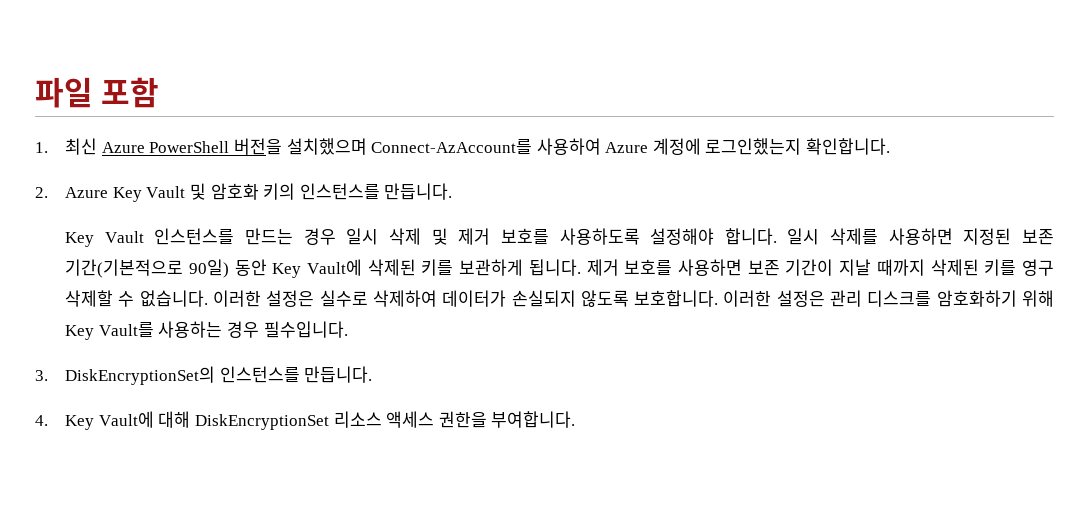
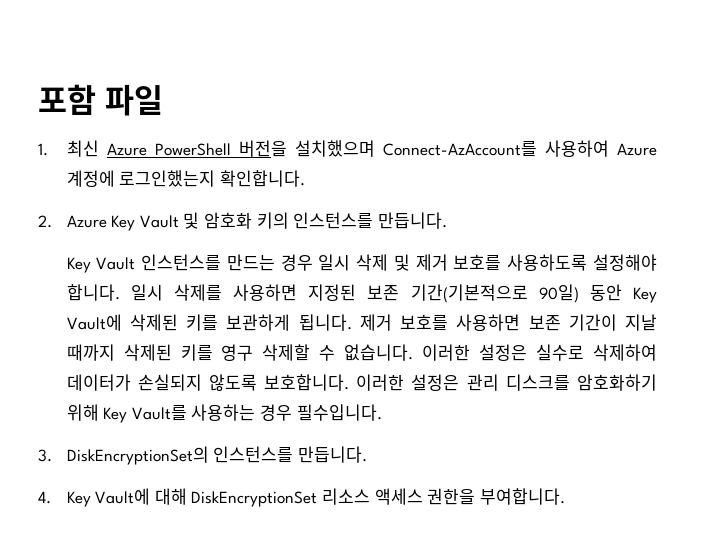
(35, 92) none -> [38,84,96,115] 포함
[101,77,160,108] 포함 -> (163, 100) none

